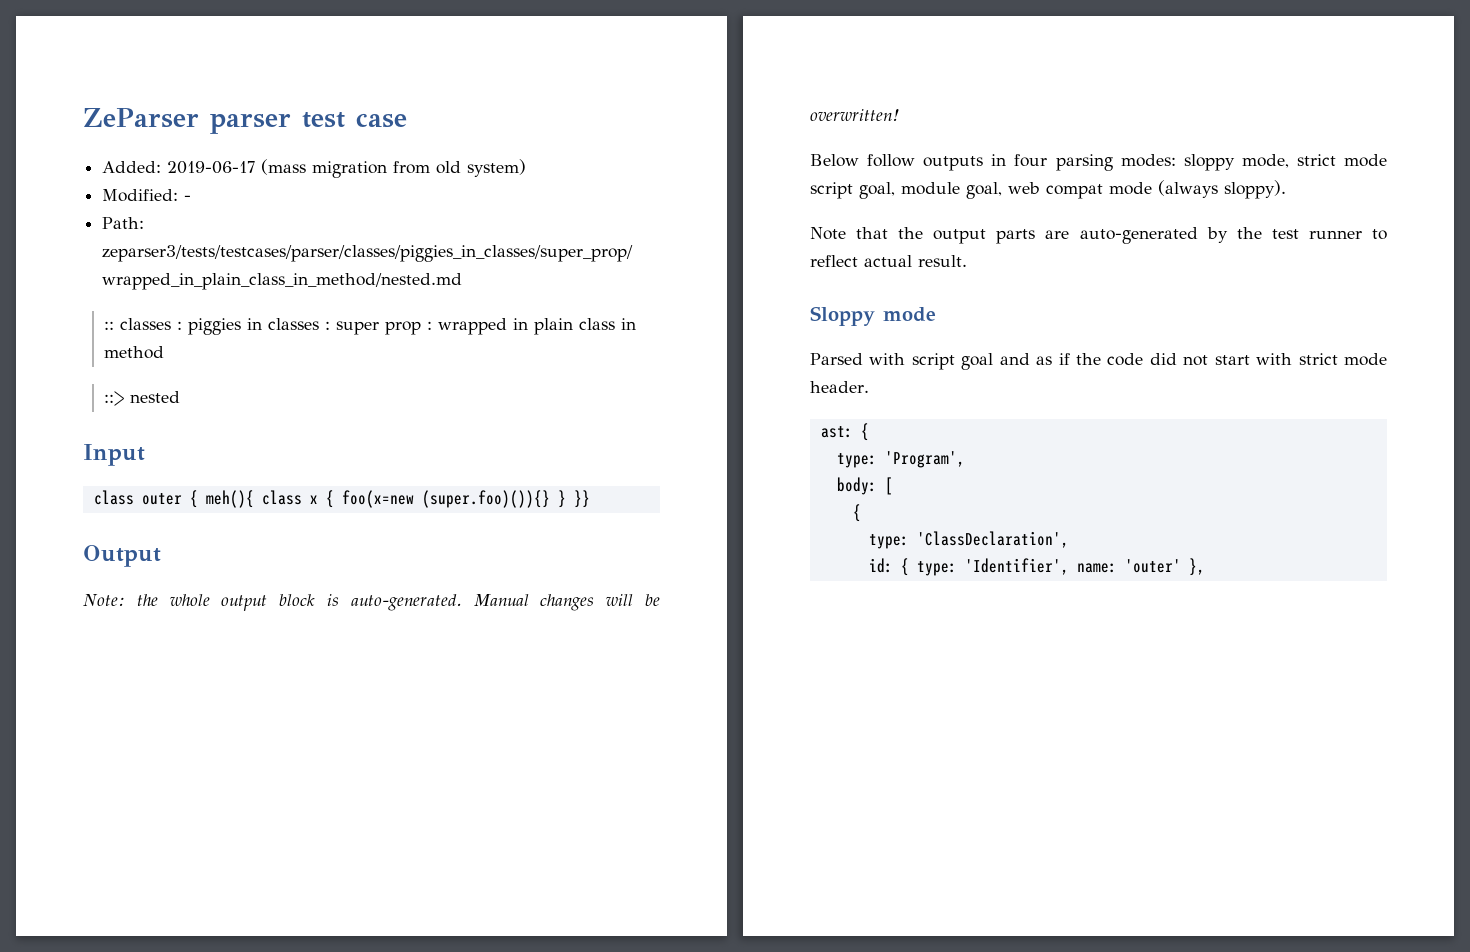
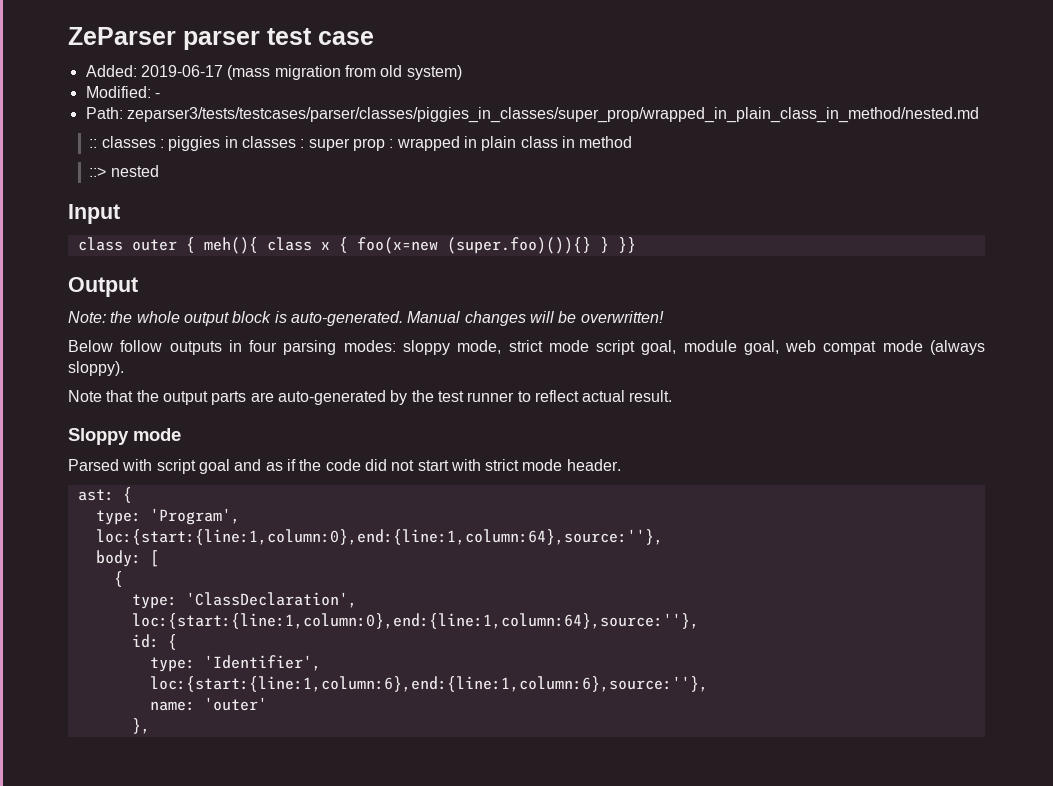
(965, 459) none -> [95,529,663,545] // loc:{start:{line:1,column:0},end:{line:1,column:64},source:''},
(1069, 539) none -> [131,613,699,629] // loc:{start:{line:1,column:0},end:{line:1,column:64},source:''},
(909, 567) none -> (177, 642) //
(1069, 566) none -> [149,676,708,692] // loc:{start:{line:1,column:6},end:{line:1,column:6},source:''}, //
(1181, 566) none -> (267, 704) //

